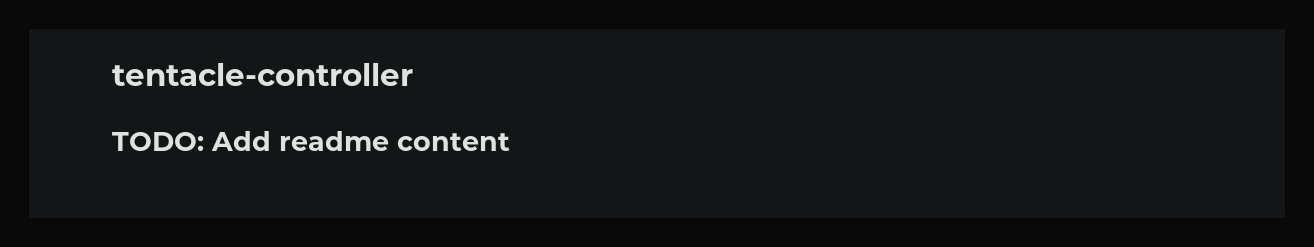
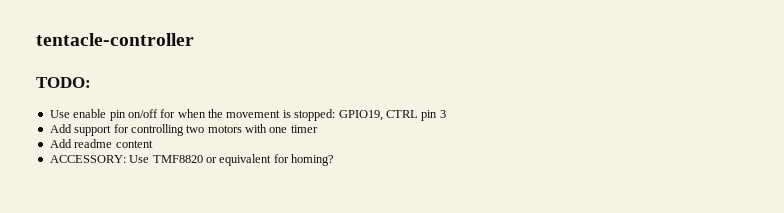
[211,131,510,151] Add readme content -> [49,109,446,121] [49,124,318,136] [49,139,153,148] [49,154,334,166] // Use enable pin on/off for when the movement is stopped: GPIO19, CTRL pin 3 // Add support for controlling two motors with one timer // Add readme content // ACCESSORY: Use TMF8820 or equivalent for homing?

